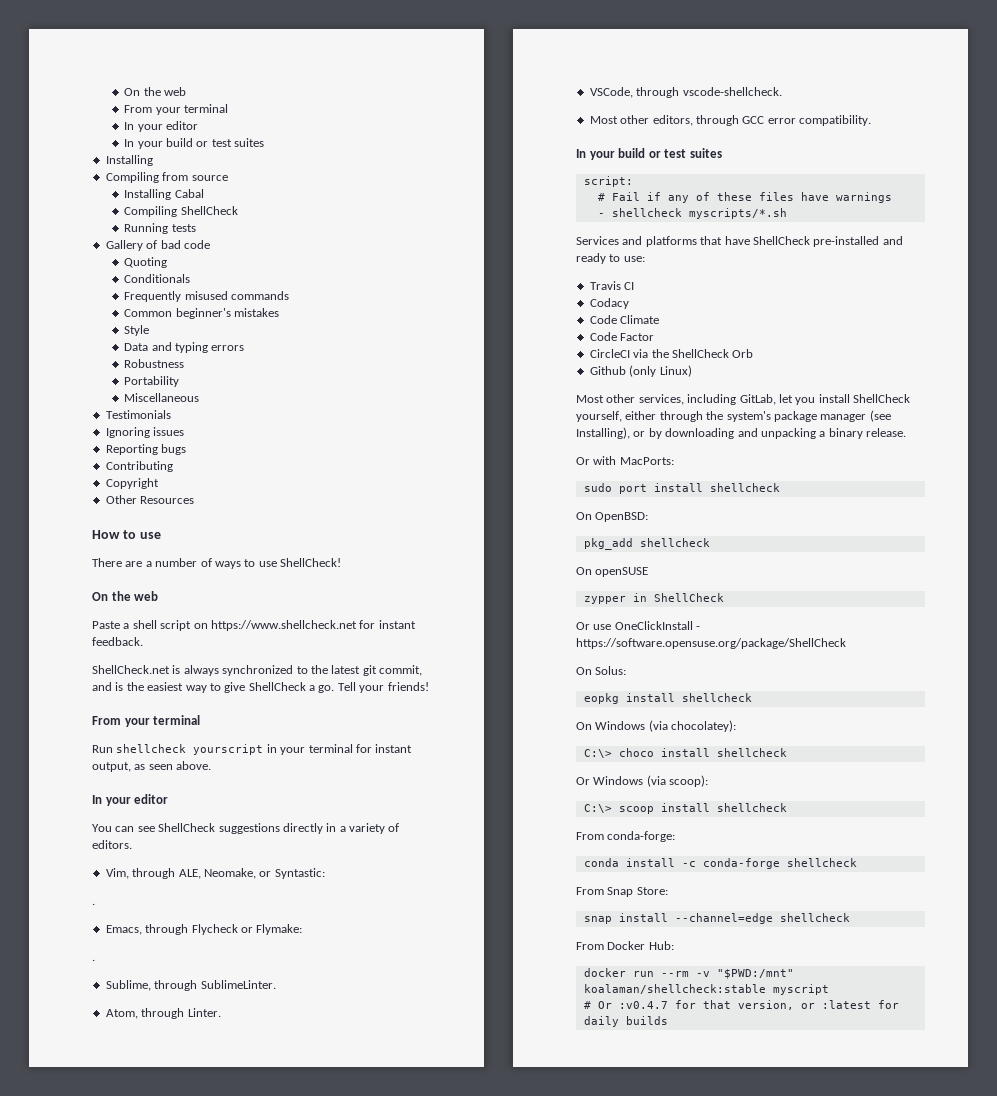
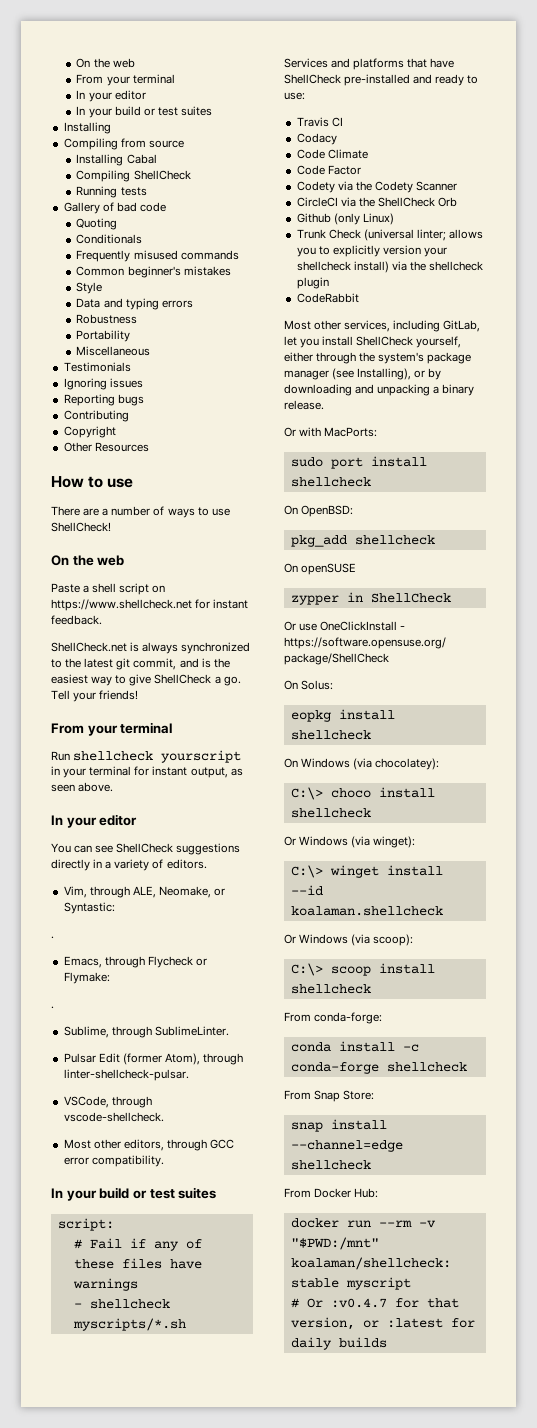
[105,1008,221,1019] Atom, through Linter. -> [63,1053,244,1065] [63,1069,189,1081] Pulsar Edit (former Atom), through linter-shellcheck-pulsar.
(655, 337) none -> [296,181,458,193] // Codety via the Codety Scanner
(692, 371) none -> [296,229,484,241] [296,245,448,257] [296,261,484,273] [296,277,329,289] [296,293,359,303] // Trunk Check (universal linter; allows you to explicitly version your shellcheck install) via the shellcheck plugin // CodeRabbit
(787, 752) none -> [284,836,416,848] [290,865,443,878] [290,885,323,896] [290,906,443,916] // Or Windows (via winget): // C:\> winget install --id koalaman.shellcheck

